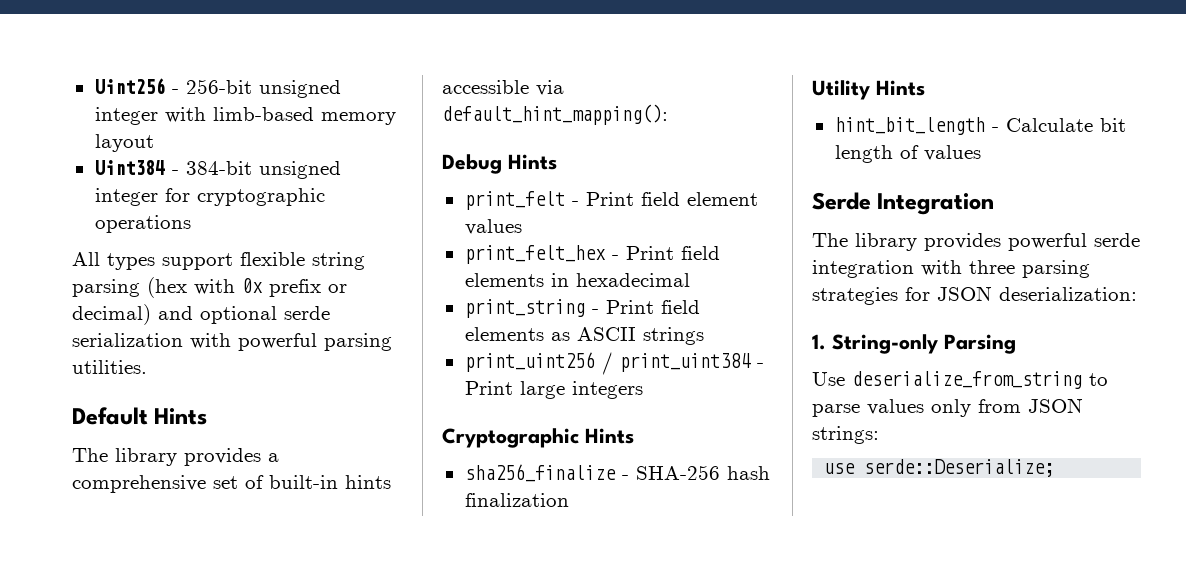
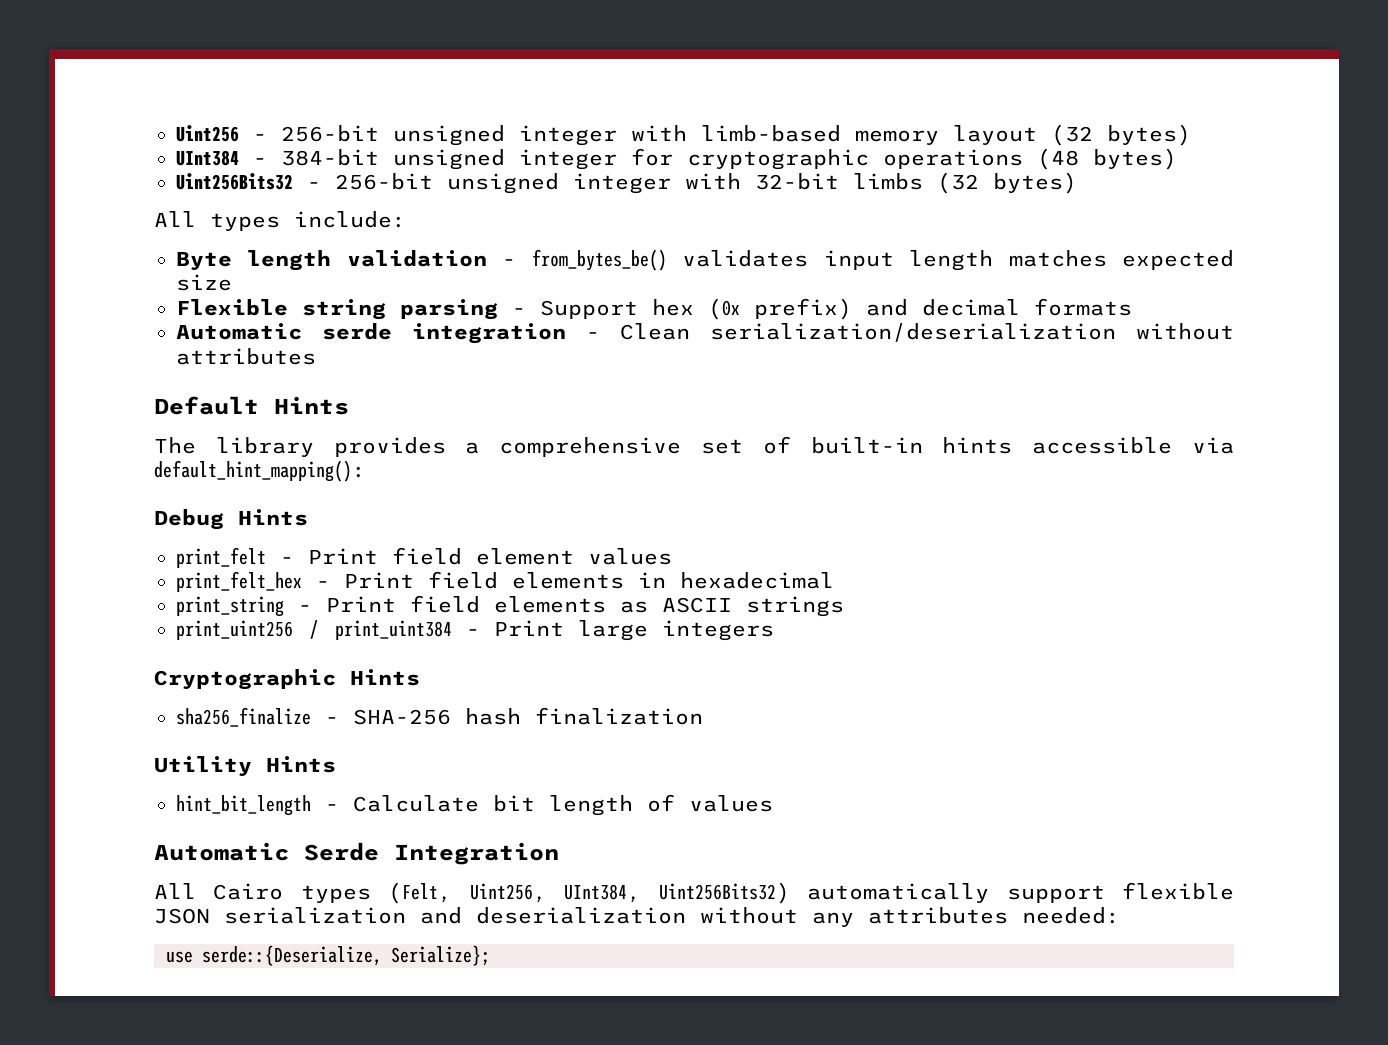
[94,160,165,175] // Uint384 -> [1051,124,1191,146] [176,150,239,166] (32 bytes) // UInt384
[72,252,365,270] [72,277,347,298] [72,304,330,325] [72,333,392,351] [72,360,147,374] // All types support flexible string parsing (hex with 0x prefix or decimal) and optional serde serialization with powerful parsing utilities. -> [1037,148,1177,170] [176,172,1077,194] [154,211,406,231] [176,249,1234,271] [176,274,232,291] [176,298,1132,320] [176,323,1234,344] [176,348,316,365] (48 bytes) // Uint256Bits32 - 256-bit unsigned integer with 32-bit limbs (32 bytes) // All types include: // Byte length validation - from_bytes_be() validates input length matches expected size // Flexible string parsing - Support hex (0x prefix) and decimal formats // Automatic serde integration - Clean serialization/deserialization without attributes
(981, 153) none -> [154,842,289,861] Automatic
[812,233,1140,251] [812,260,1090,278] [812,286,1137,305] [812,334,1016,354] [812,371,1108,389] [812,398,1083,417] [812,426,879,444] The library provides powerful serde integration with three parsing strategies for JSON deserialization: // 1. String-only Parsing // Use deserialize_from_string to parse values only from JSON strings: -> [154,882,1234,904] [154,907,1120,927] All Cairo types (Felt, Uint256, UInt384, Uint256Bits32) automatically support flexible JSON serialization and deserialization without any attributes needed:
[864,459,1055,477] serde::Deserialize; -> [202,945,490,966] serde::{Deserialize, Serialize};

